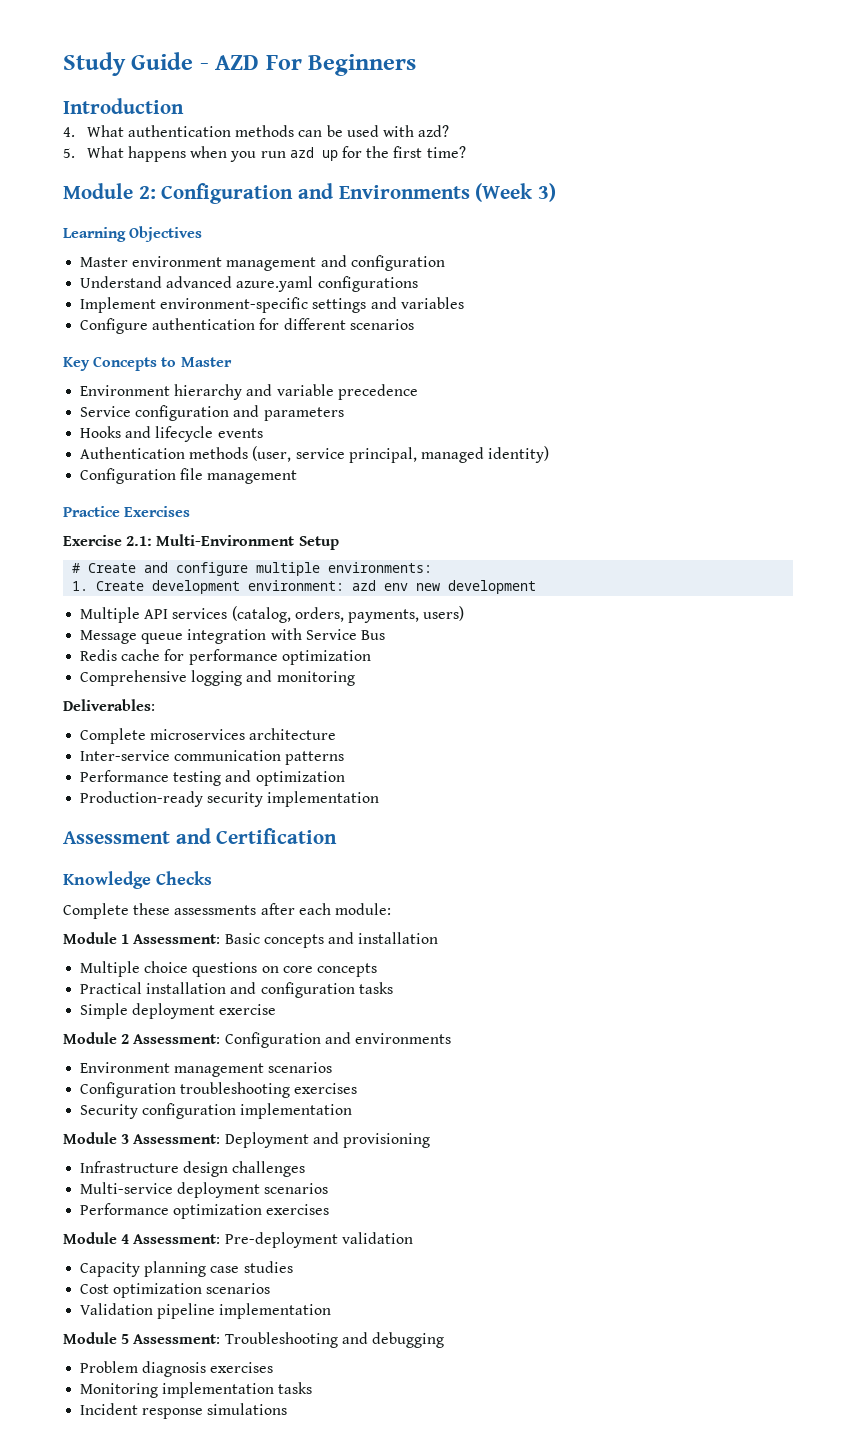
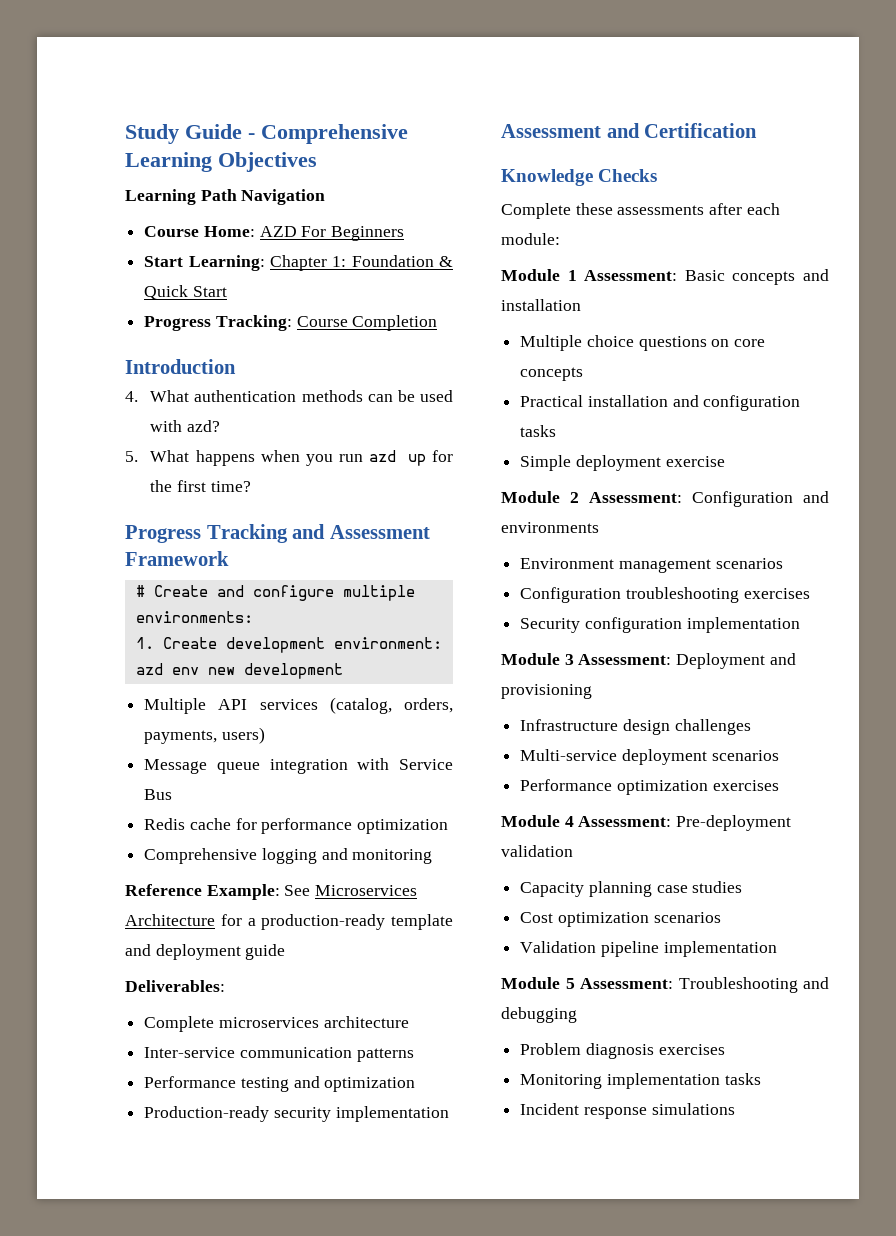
[215,54,417,76] AZD For Beginners -> [261,124,408,144] [125,152,317,172] [125,189,326,205] [144,226,405,241] [144,255,453,271] [144,285,227,300] [144,315,438,331] Comprehensive Learning Objectives // Learning Path Navigation // Course Home: AZD For Beginners // Start Learning: Chapter 1: Foundation & Quick Start // Progress Tracking: Course Completion
[63,183,557,204] [63,226,203,242] [80,255,445,271] [80,276,418,292] [80,297,464,313] [80,318,414,334] [63,356,232,371] [80,384,418,400] [80,405,344,421] [80,426,263,442] [80,446,550,463] [80,468,298,484] [63,506,191,517] [63,534,339,550] Module 2: Configuration and Environments (Week 3) // Learning Objectives // Master environment management and configuration // Understand advanced azure.yaml configurations // Implement environment-specific settings and variables // Configure authentication for different scenarios // Key Concepts to Master // Environment hierarchy and variable precedence // Service configuration and parameters // Hooks and lifecycle events // Authentication methods (user, service principal, managed identity) // Configuration file management // Practice Exercises // Exercise 2.1: Multi-Environment Setup -> [125,524,430,543] [125,551,229,566] Progress Tracking and Assessment Framework
(355, 678) none -> [125,884,418,900] [125,914,453,930] [125,944,286,960] // Reference Example: See Microservices Architecture for a production-ready template and deployment guide

